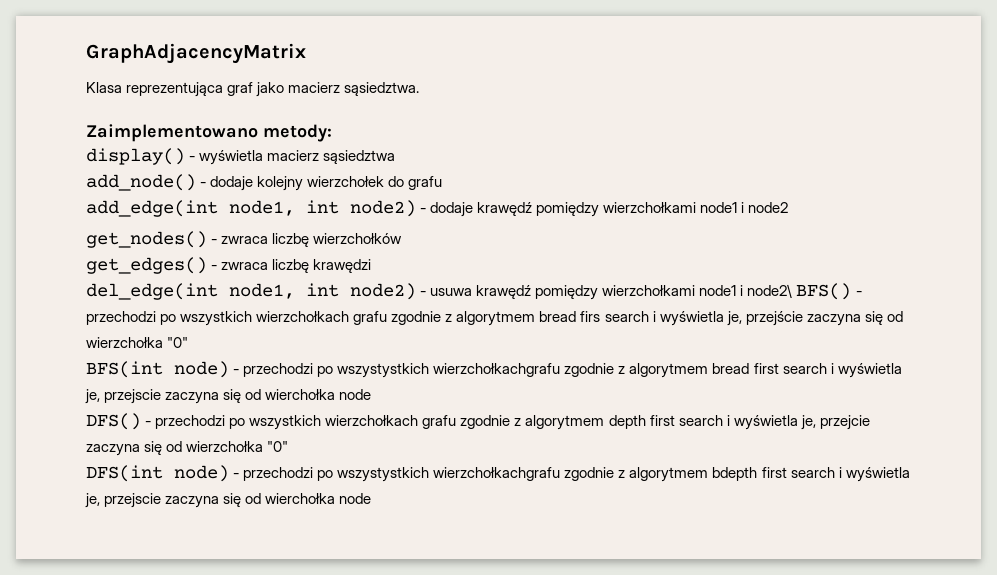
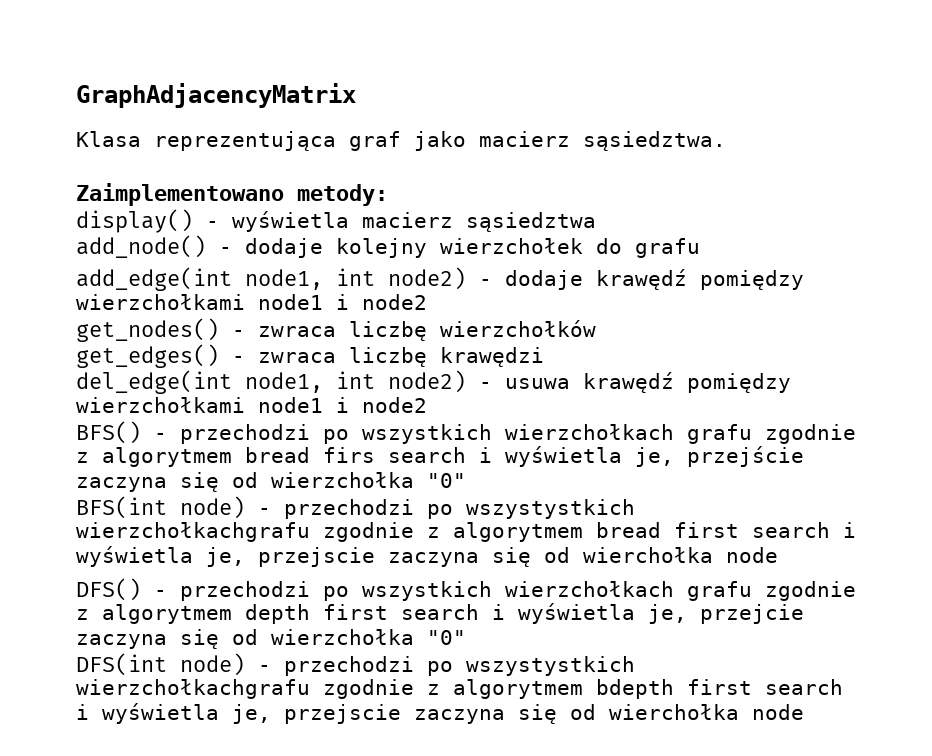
[747,284,793,298] node2\ -> [362,397,427,413] node2 //

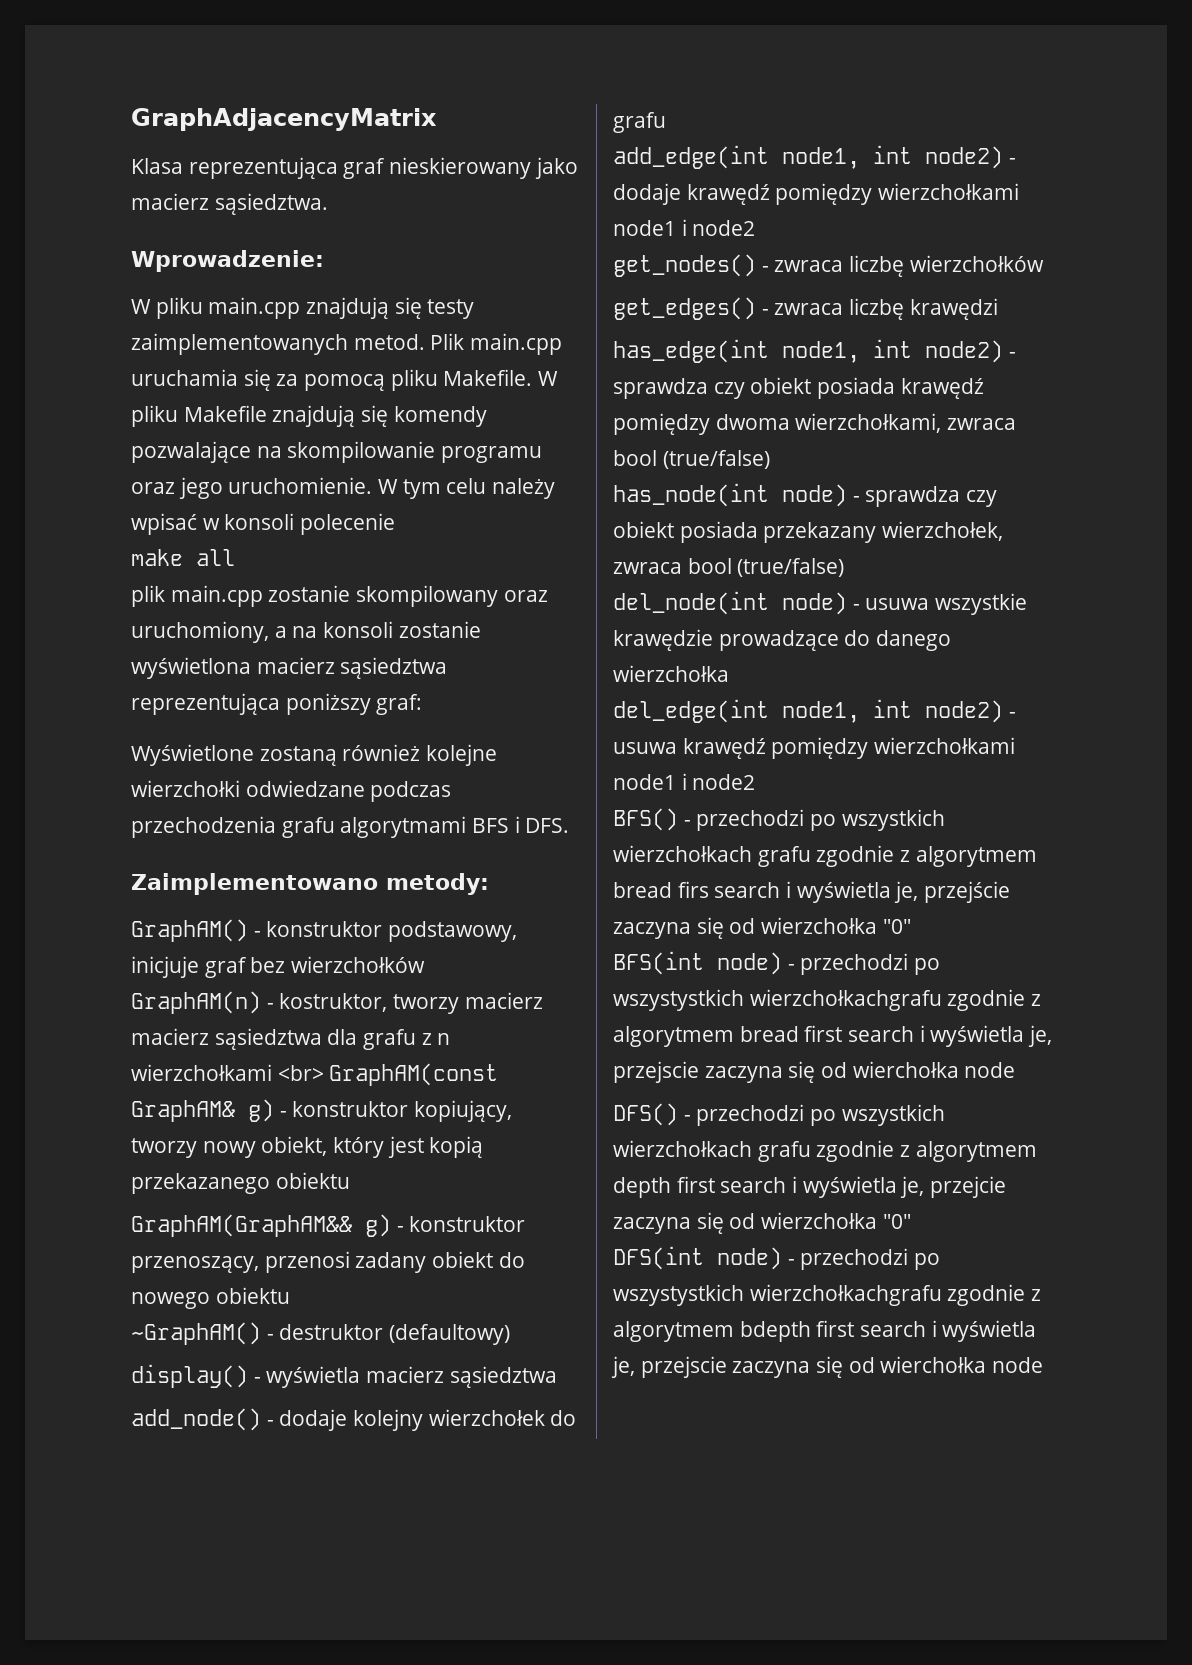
(401, 141) none -> [389,157,532,179] nieskierowany
[76,183,388,206] Zaimplementowano metody: -> [131,250,324,272] [131,297,475,319] [131,333,563,355] [131,369,559,391] [131,405,487,427] [131,441,543,463] [131,477,556,499] [131,513,396,535] [131,549,235,566] [131,585,548,607] [131,621,481,643] [131,657,448,679] [131,693,423,715] [131,744,498,766] [131,780,452,802] [131,816,570,838] [131,873,489,895] [131,919,518,942] [131,956,426,978] [131,991,543,1014] [131,1028,451,1050] [131,1063,499,1086] [131,1099,513,1122] [131,1136,484,1158] [131,1172,350,1194] [131,1214,526,1237] [131,1251,525,1273] [131,1287,290,1309] [131,1322,511,1345] Wprowadzenie: // W pliku main.cpp znajdują się testy zaimplementowanych metod. Plik main.cpp uruchamia się za pomocą pliku Makefile. W pliku Makefile znajdują się komendy pozwalające na skompilowanie programu oraz jego uruchomienie. W tym celu należy wpisać w konsoli polecenie // make all // plik main.cpp zostanie skompilowany oraz uruchomiony, a na konsoli zostanie wyświetlona macierz sąsiedztwa reprezentująca poniższy graf: // Wyświetlone zostaną również kolejne wierzchołki odwiedzane podczas przechodzenia grafu algorytmami BFS i DFS. // Zaimplementowano metody: // GraphAM() - konstruktor podstawowy, inicjuje graf bez wierzchołków // GraphAM(n) - kostruktor, tworzy macierz macierz sąsiedztwa dla grafu z n wierzchołkami <br> GraphAM(const GraphAM& g) - konstruktor kopiujący, tworzy nowy obiekt, który jest kopią przekazanego obiektu // GraphAM(GraphAM&& g) - konstruktor przenoszący, przenosi zadany obiekt do nowego obiektu // ~GraphAM() - destruktor (defaultowy)
(544, 357) none -> [613,339,1016,363] [613,377,984,399] [613,413,1017,435] [613,450,770,469] [613,483,998,507] [613,521,1004,543] [613,558,845,577] [613,591,1028,615] [613,629,952,651] [613,665,729,682] // has_edge(int node1, int node2) - sprawdza czy obiekt posiada krawędź pomiędzy dwoma wierzchołkami, zwraca bool (true/false) // has_node(int node) - sprawdza czy obiekt posiada przekazany wierzchołek, zwraca bool (true/false) // del_node(int node) - usuwa wszystkie krawędzie prowadzące do danego wierzchołka

